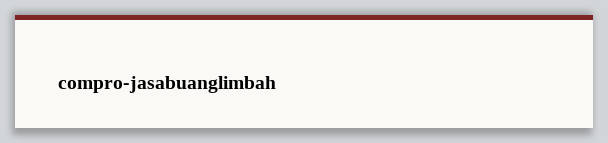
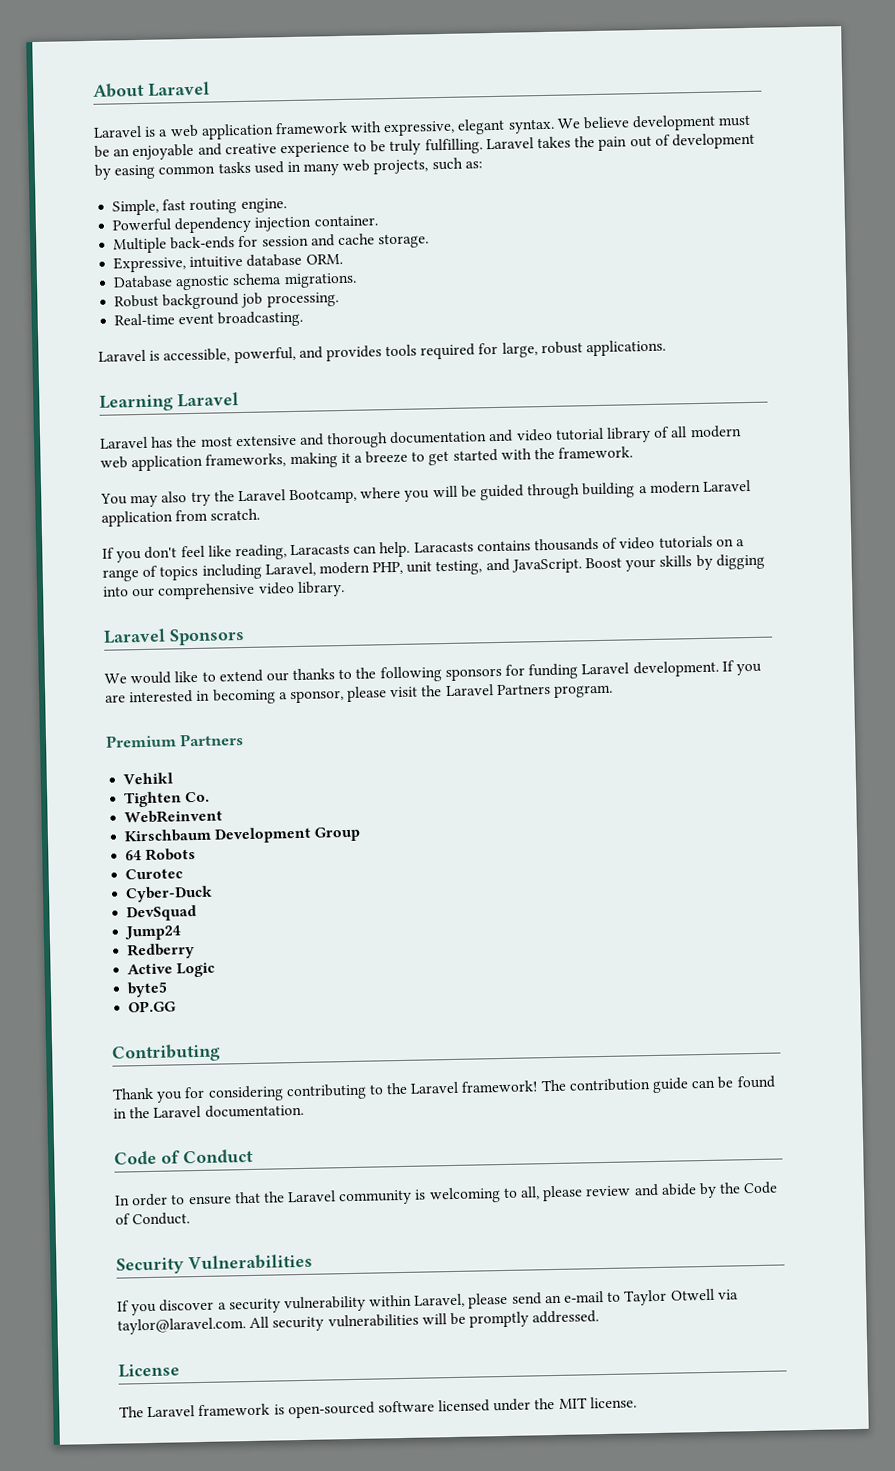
[58,76,276,93] compro-jasabuanglimbah -> [93,81,210,98] [93,114,752,140] [94,132,755,161] [94,157,483,180] [112,198,287,216] [112,215,378,234] [113,233,430,254] [113,253,343,273] [113,272,357,291] [114,292,339,310] [114,310,304,328] [98,339,667,364] [99,392,239,412] [100,425,742,449] [100,446,634,472] [100,479,751,508] [101,508,261,527] [102,535,745,563] [102,553,765,582] [102,581,345,600] [103,627,245,646] [104,660,762,685] [105,683,614,705] [105,733,245,748] [123,772,174,785] [124,791,211,808] [124,809,224,824] [124,826,362,844] [125,847,197,861] [125,868,184,880] [125,885,214,903] [126,904,198,922] [124,925,182,941] [127,943,196,960] [127,962,216,978] [127,981,169,998] [128,1000,177,1013] [112,1043,221,1063] [112,1075,776,1103] [113,1103,304,1119] [114,1148,254,1165] [115,1181,779,1207] [115,1212,191,1226] [116,1253,313,1275] [117,1288,739,1316] [117,1310,600,1335] [118,1363,180,1378] [119,1396,637,1419] About Laravel // Laravel is a web application framework with expressive, elegant syntax. We believe development must be an enjoyable and creative experience to be truly fulfilling. Laravel takes the pain out of development by easing common tasks used in many web projects, such as: // Simple, fast routing engine. // Powerful dependency injection container. // Multiple back-ends for session and cache storage. // Expressive, intuitive database ORM. // Database agnostic schema migrations. // Robust background job processing. // Real-time event broadcasting. // Laravel is accessible, powerful, and provides tools required for large, robust applications. // Learning Laravel // Laravel has the most extensive and thorough documentation and video tutorial library of all modern web application frameworks, making it a breeze to get started with the framework. // You may also try the Laravel Bootcamp, where you will be guided through building a modern Laravel application from scratch. // If you don't feel like reading, Laracasts can help. Laracasts contains thousands of video tutorials on a range of topics including Laravel, modern PHP, unit testing, and JavaScript. Boost your skills by digging into our comprehensive video library. // Laravel Sponsors // We would like to extend our thanks to the following sponsors for funding Laravel development. If you are interested in becoming a sponsor, please visit the Laravel Partners program. // Premium Partners // Vehikl // Tighten Co. // WebReinvent // Kirschbaum Development Group // 64 Robots // Curotec // Cyber-Duck // DevSquad // Jump24 // Redberry // Active Logic // byte5 // OP.GG // Contributing // Thank you for considering contributing to the Laravel framework! The contribution guide can be found in the Laravel documentation. // Code of Conduct // In order to ensure that the Laravel community is welcoming to all, please review and abide by the Code of Conduct. // Security Vulnerabilities // If you discover a security vulnerability within Laravel, please send an e-mail to Taylor Otwell via taylor@laravel.com. All security vulnerabilities will be promptly addressed. // License // The Laravel framework is open-sourced software licensed under the MIT license.

